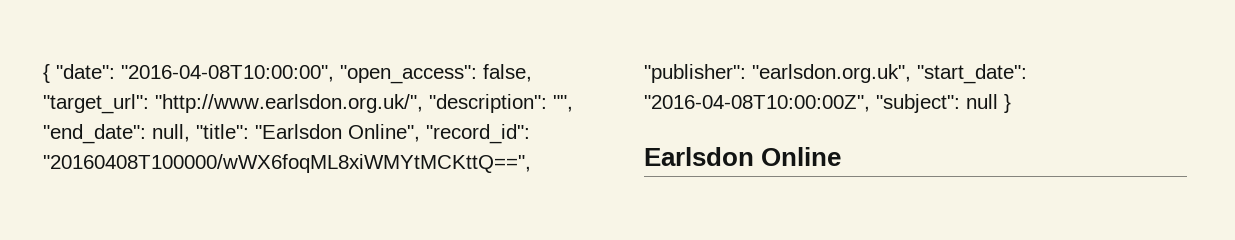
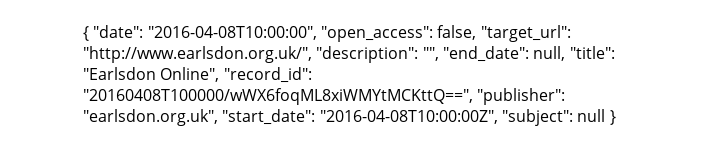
[644,147,842,166] // Earlsdon Online -> (616, 117) none

